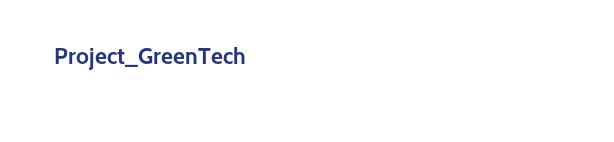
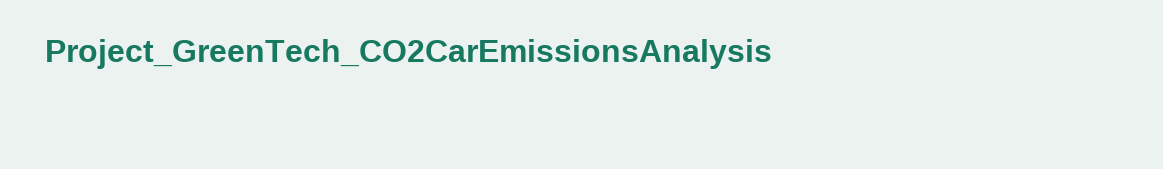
[54,47,246,70] Project_GreenTech -> [45,39,772,69] Project_GreenTech_CO2CarEmissionsAnalysis

